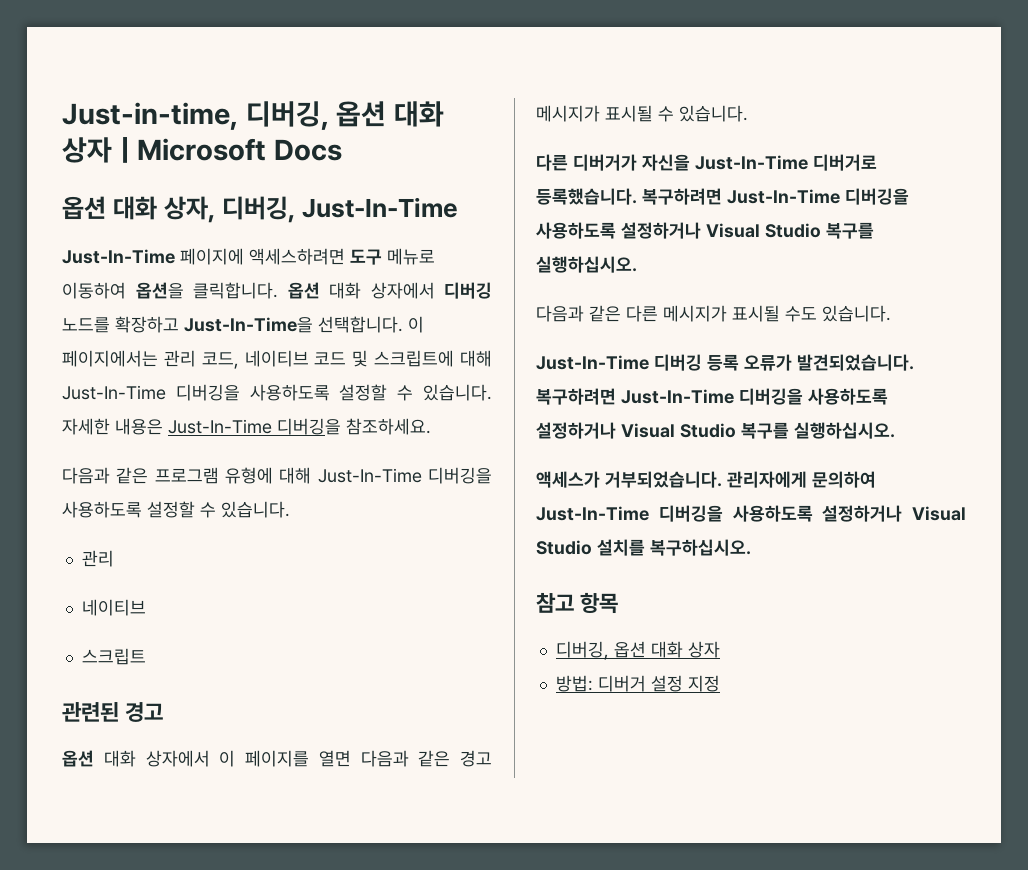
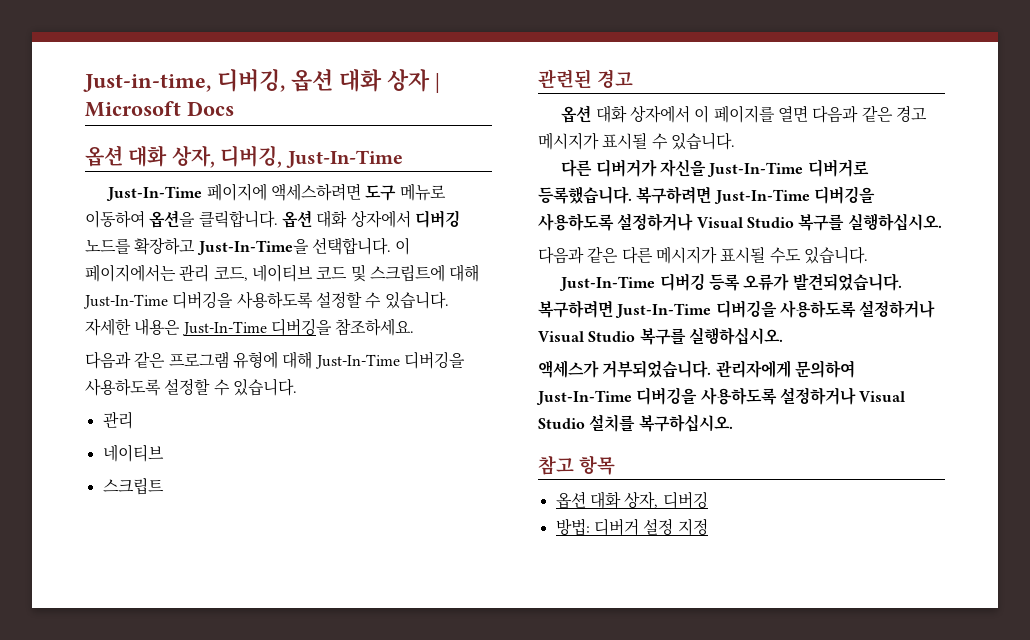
[555,641,720,660] 디버깅, 옵션 대화 상자 -> [555,491,708,509] 옵션 대화 상자, 디버깅

